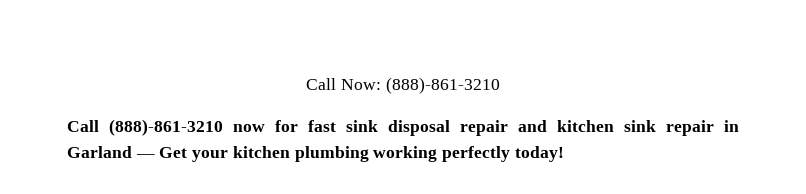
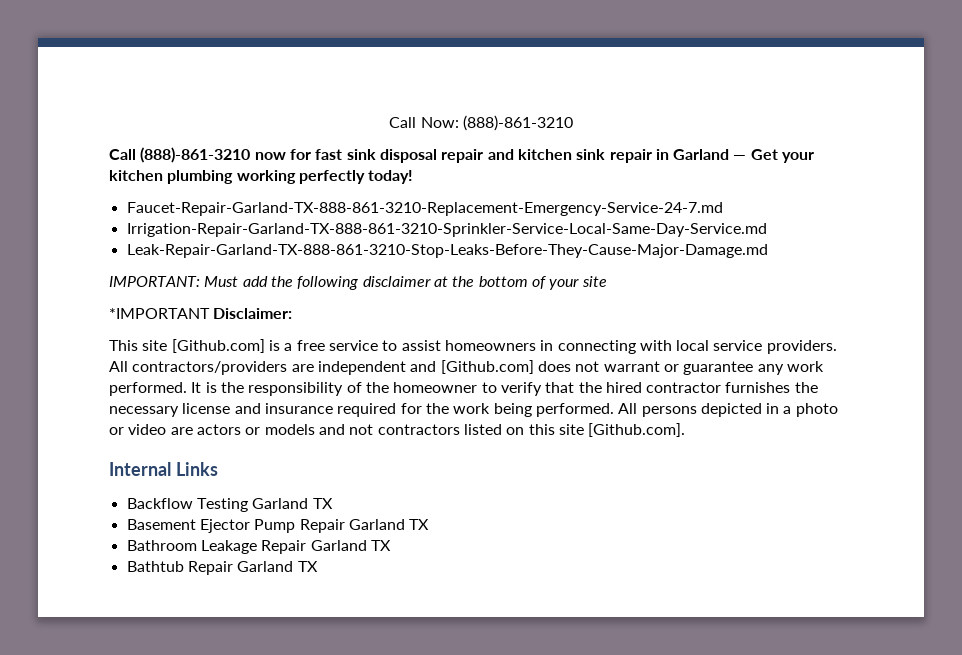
(564, 154) none -> [126,202,723,216] [126,223,767,237] [126,244,768,258] [109,276,607,290] [109,308,293,319] [109,339,837,354] [109,360,824,375] [109,382,818,396] [109,403,838,417] [109,423,686,437] [109,462,218,476] [126,498,333,512] [126,519,430,533] [126,540,391,554] [126,561,318,575] // Faucet-Repair-Garland-TX-888-861-3210-Replacement-Emergency-Service-24-7.md // Irrigation-Repair-Garland-TX-888-861-3210-Sprinkler-Service-Local-Same-Day-Service.md // Leak-Repair-Garland-TX-888-861-3210-Stop-Leaks-Before-They-Cause-Major-Damage.md // IMPORTANT: Must add the following disclaimer at the bottom of your site // *IMPORTANT Disclaimer: // This site [Github.com] is a free service to assist homeowners in connecting with local service providers. All contractors/providers are independent and [Github.com] does not warrant or guarantee any work performed. It is the responsibility of the homeowner to verify that the hired contractor furnishes the necessary license and insurance required for the work being performed. All persons depicted in a photo or video are actors or models and not contractors listed on this site [Github.com]. // Internal Links // Backflow Testing Garland TX // Basement Ejector Pump Repair Garland TX // Bathroom Leakage Repair Garland TX // Bathtub Repair Garland TX

